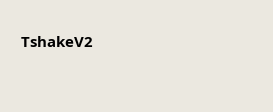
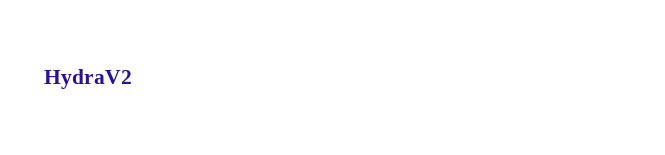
[21,36,93,47] TshakeV2 -> [44,69,132,89] HydraV2

